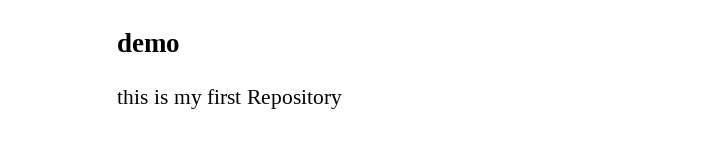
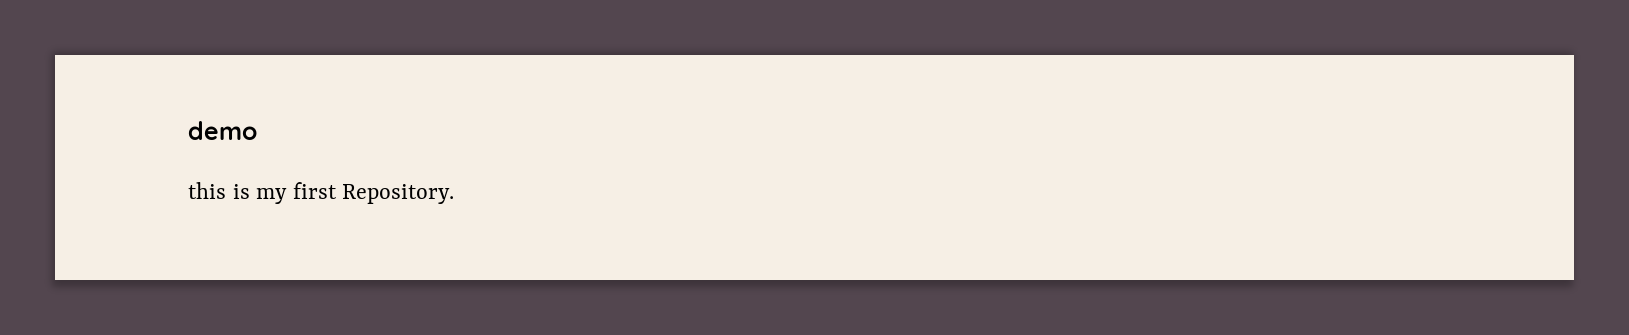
[247,90,343,109] Repository -> [342,184,455,204] Repository.

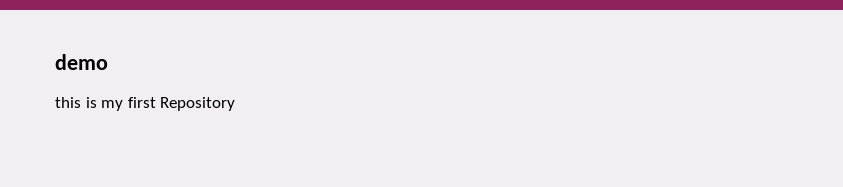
[342,184,455,204] Repository. -> [160,97,236,111] Repository

